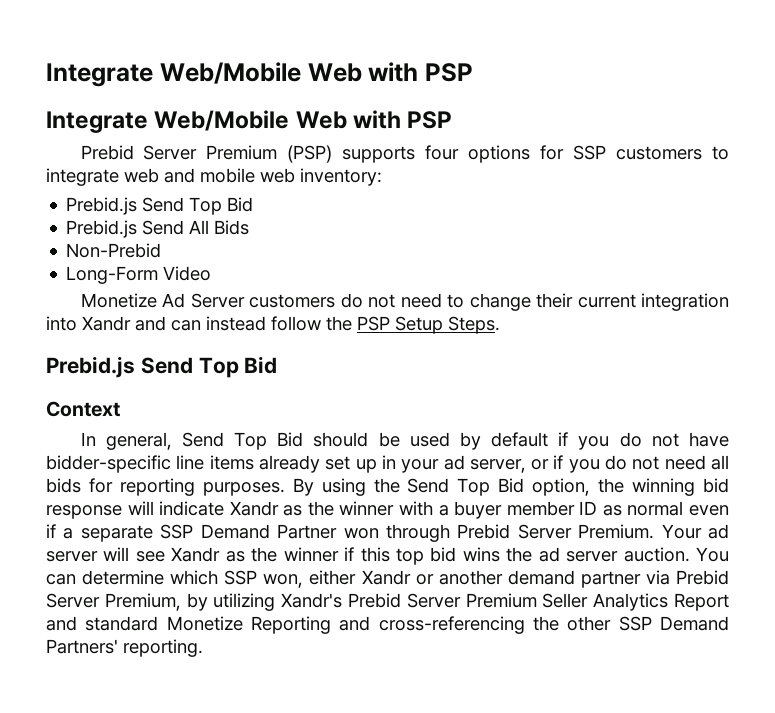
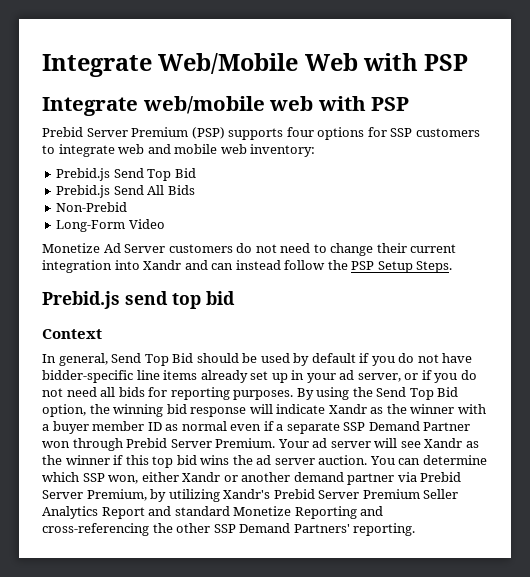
[154,110,347,131] Web/Mobile Web -> [142,96,314,114] web/mobile web
[140,356,278,378] Send Top Bid -> [125,291,235,309] send top bid

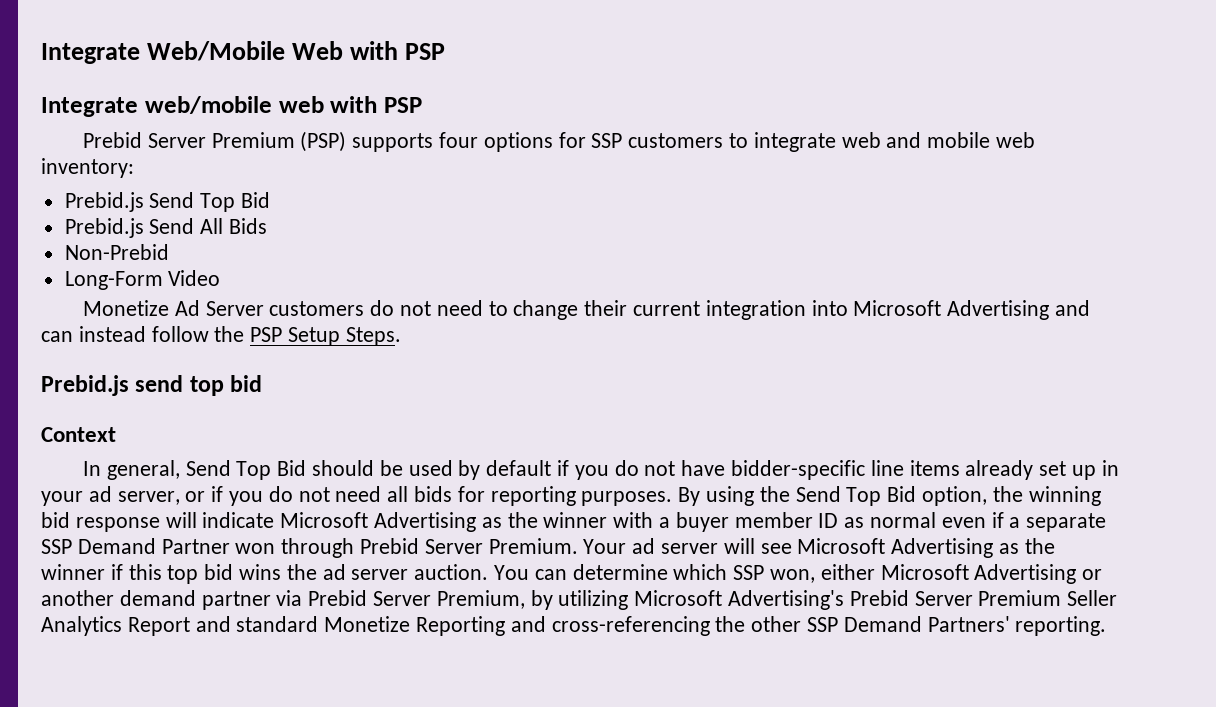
[143,260,182,270] Xandr -> [853,300,1050,320] Microsoft Advertising
[328,404,367,414] Xandr -> [280,512,477,532] Microsoft Advertising
[424,438,463,448] Xandr -> [797,538,994,558] Microsoft Advertising
[182,472,221,482] Xandr -> [880,564,1077,584] Microsoft Advertising
[223,489,271,499] Xandr's -> [634,590,845,610] Microsoft Advertising's

